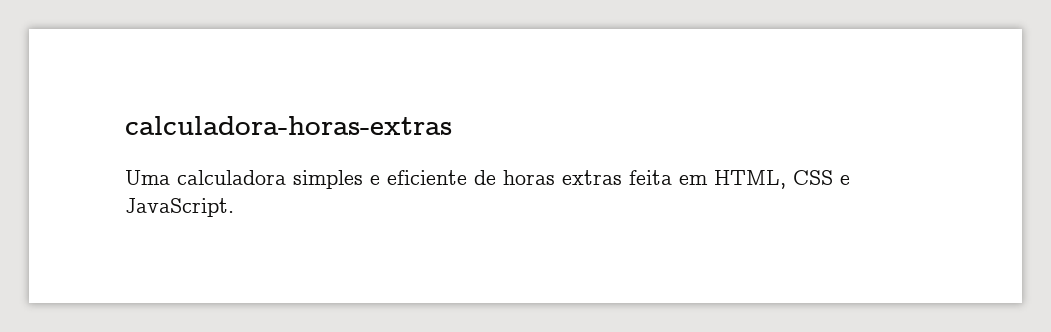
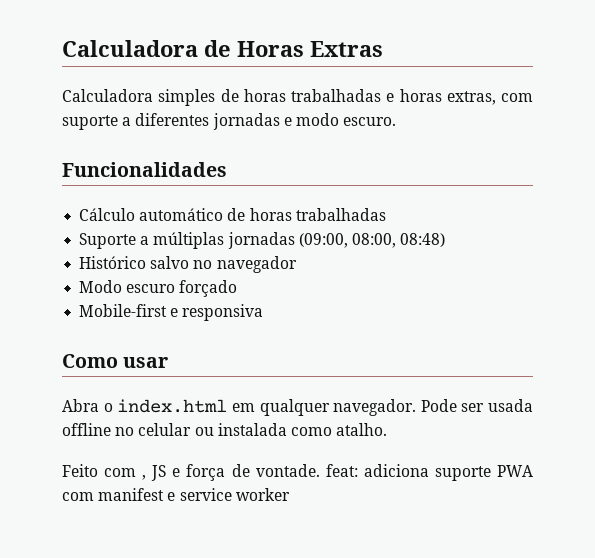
[125,116,452,135] [125,170,850,189] [125,198,234,217] calculadora-horas-extras // Uma calculadora simples e eficiente de horas extras feita em HTML, CSS e JavaScript. -> [62,40,383,57] [62,89,533,106] [62,113,397,130] [62,162,227,177] [79,208,386,221] [79,232,446,249] [79,256,297,273] [79,280,238,297] [79,304,264,321] [62,354,169,368] [62,399,533,416] [62,423,388,436] [62,464,533,481] [62,488,290,501] Calculadora de Horas Extras // Calculadora simples de horas trabalhadas e horas extras, com suporte a diferentes jornadas e modo escuro. // Funcionalidades // Cálculo automático de horas trabalhadas // Suporte a múltiplas jornadas (09:00, 08:00, 08:48) // Histórico salvo no navegador // Modo escuro forçado // Mobile-first e responsiva // Como usar // Abra o index.html em qualquer navegador. Pode ser usada offline no celular ou instalada como atalho. // Feito com , JS e força de vontade. feat: adiciona suporte PWA com manifest e service worker

